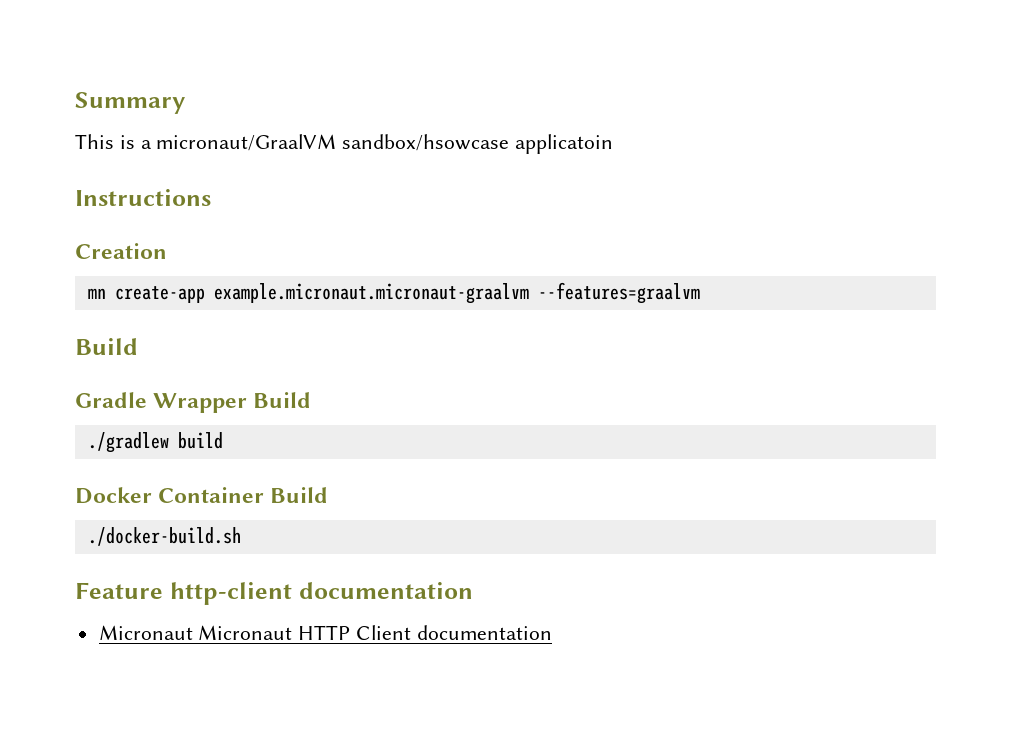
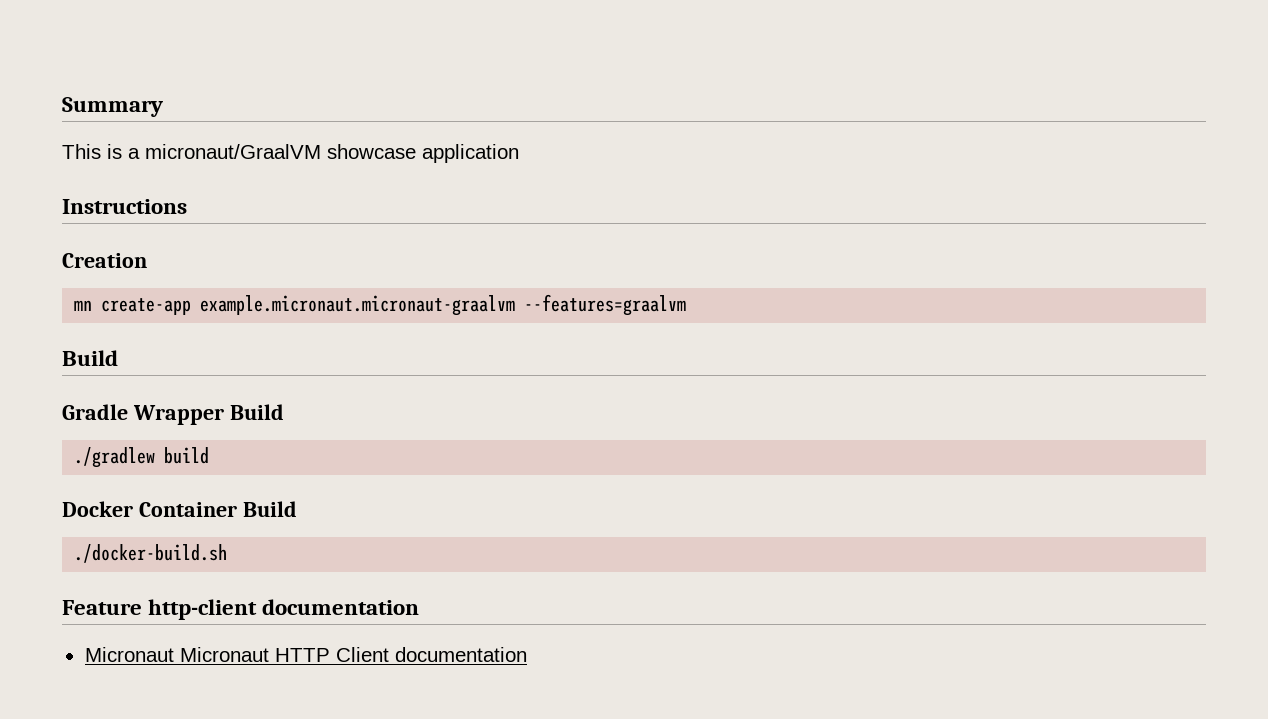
[342,134,614,154] sandbox/hsowcase applicatoin -> [327,144,519,163] showcase application

